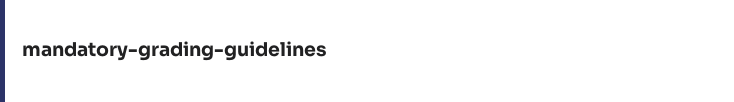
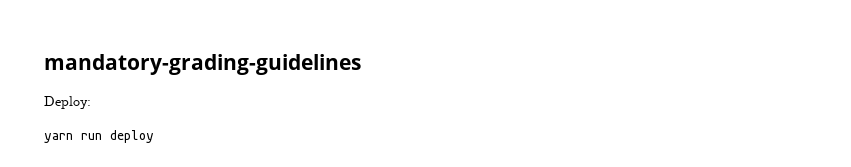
(327, 51) none -> [44,96,91,109] [44,130,154,143] // Deploy: // yarn run deploy

